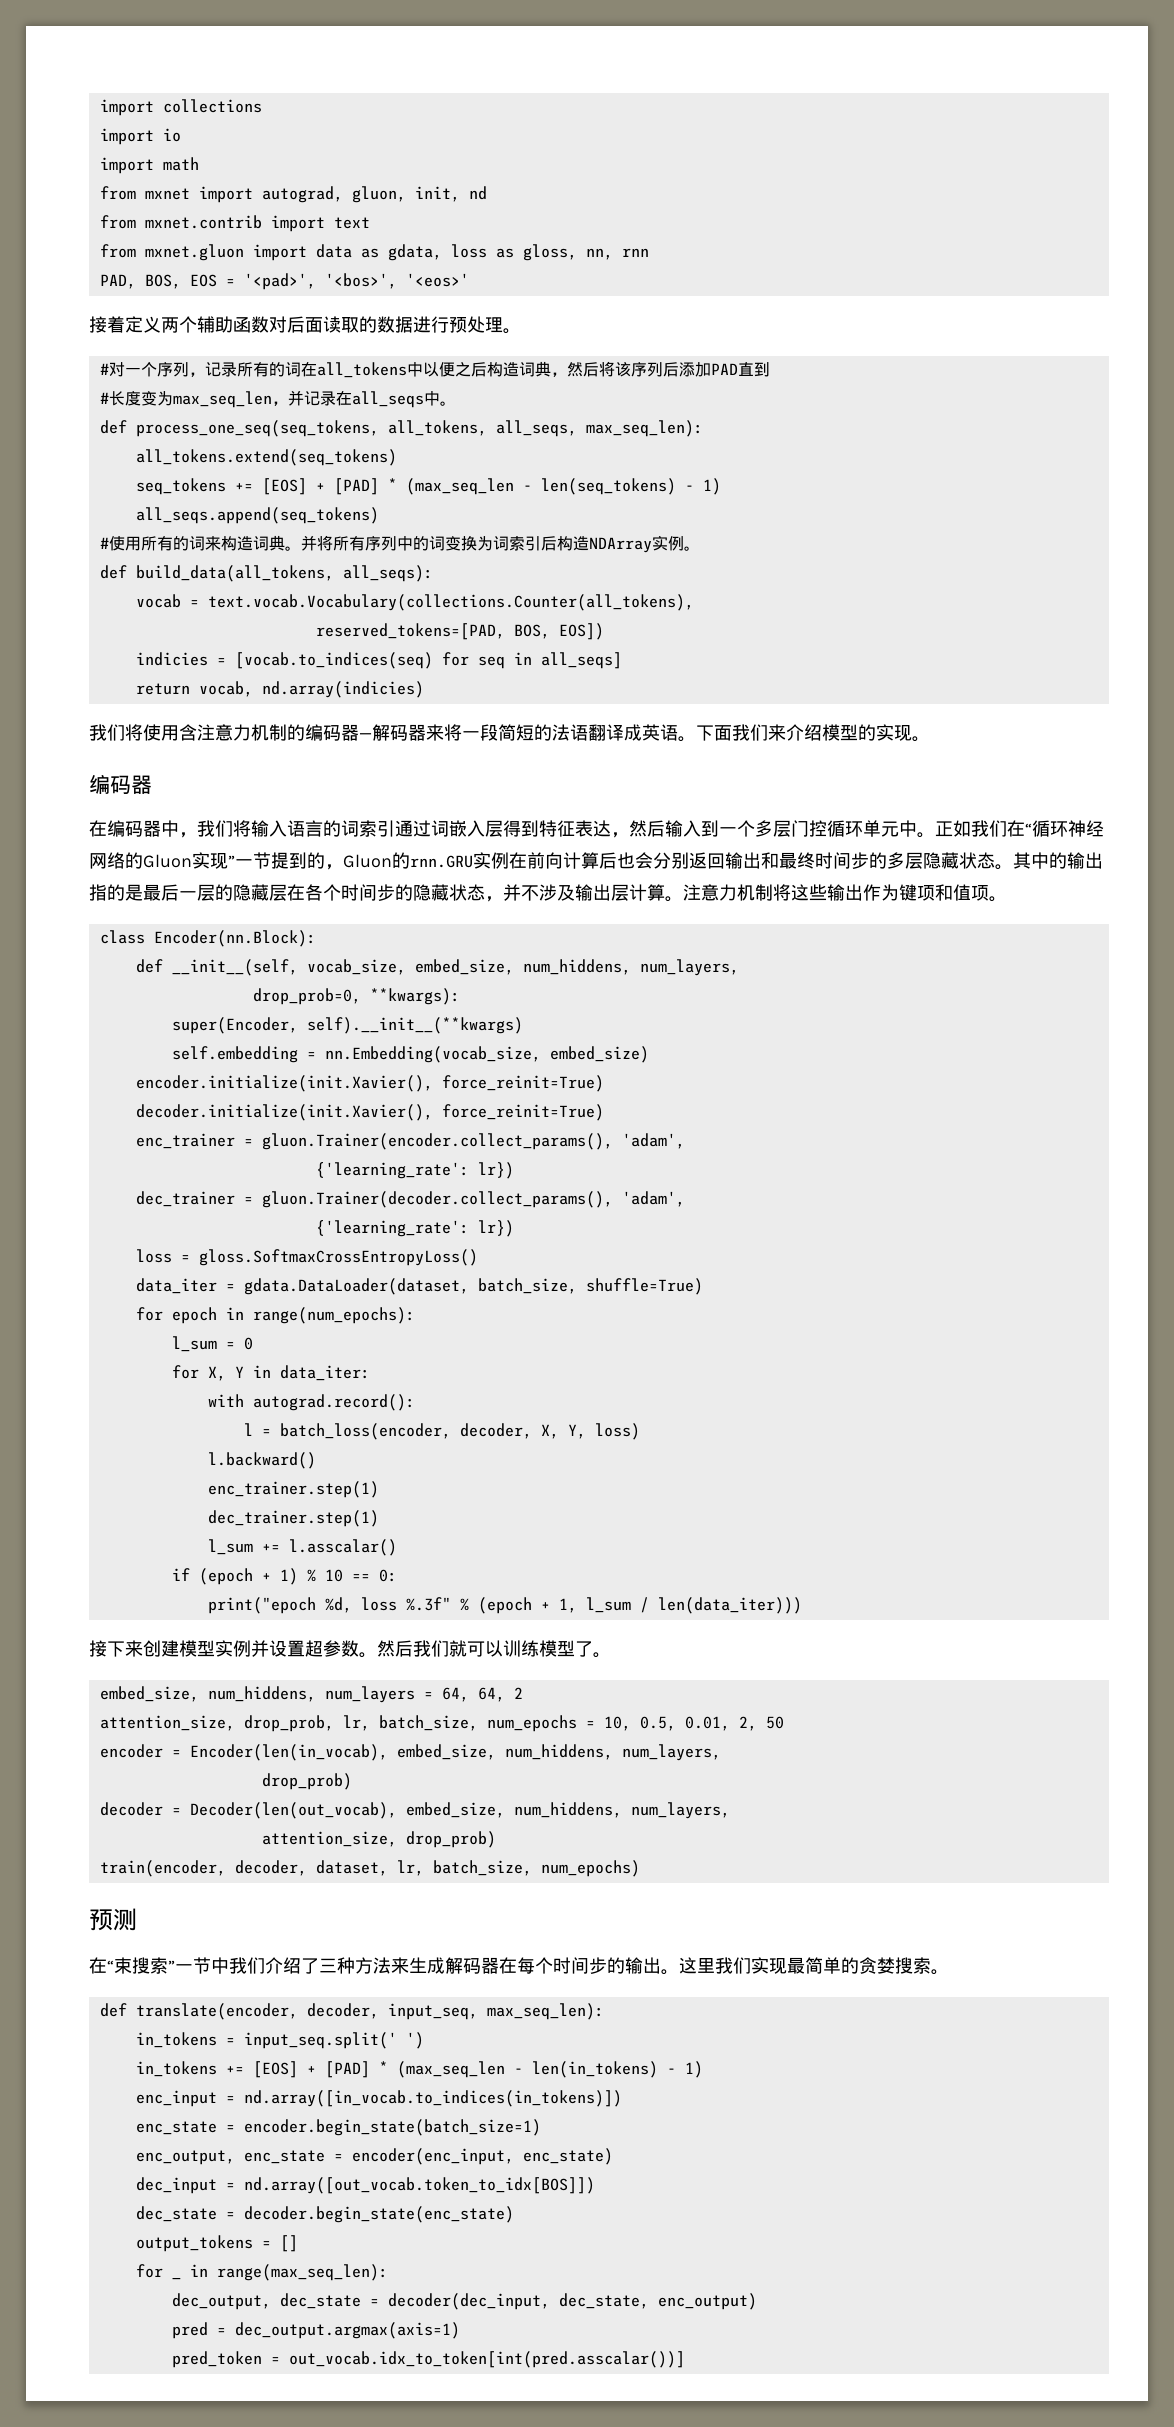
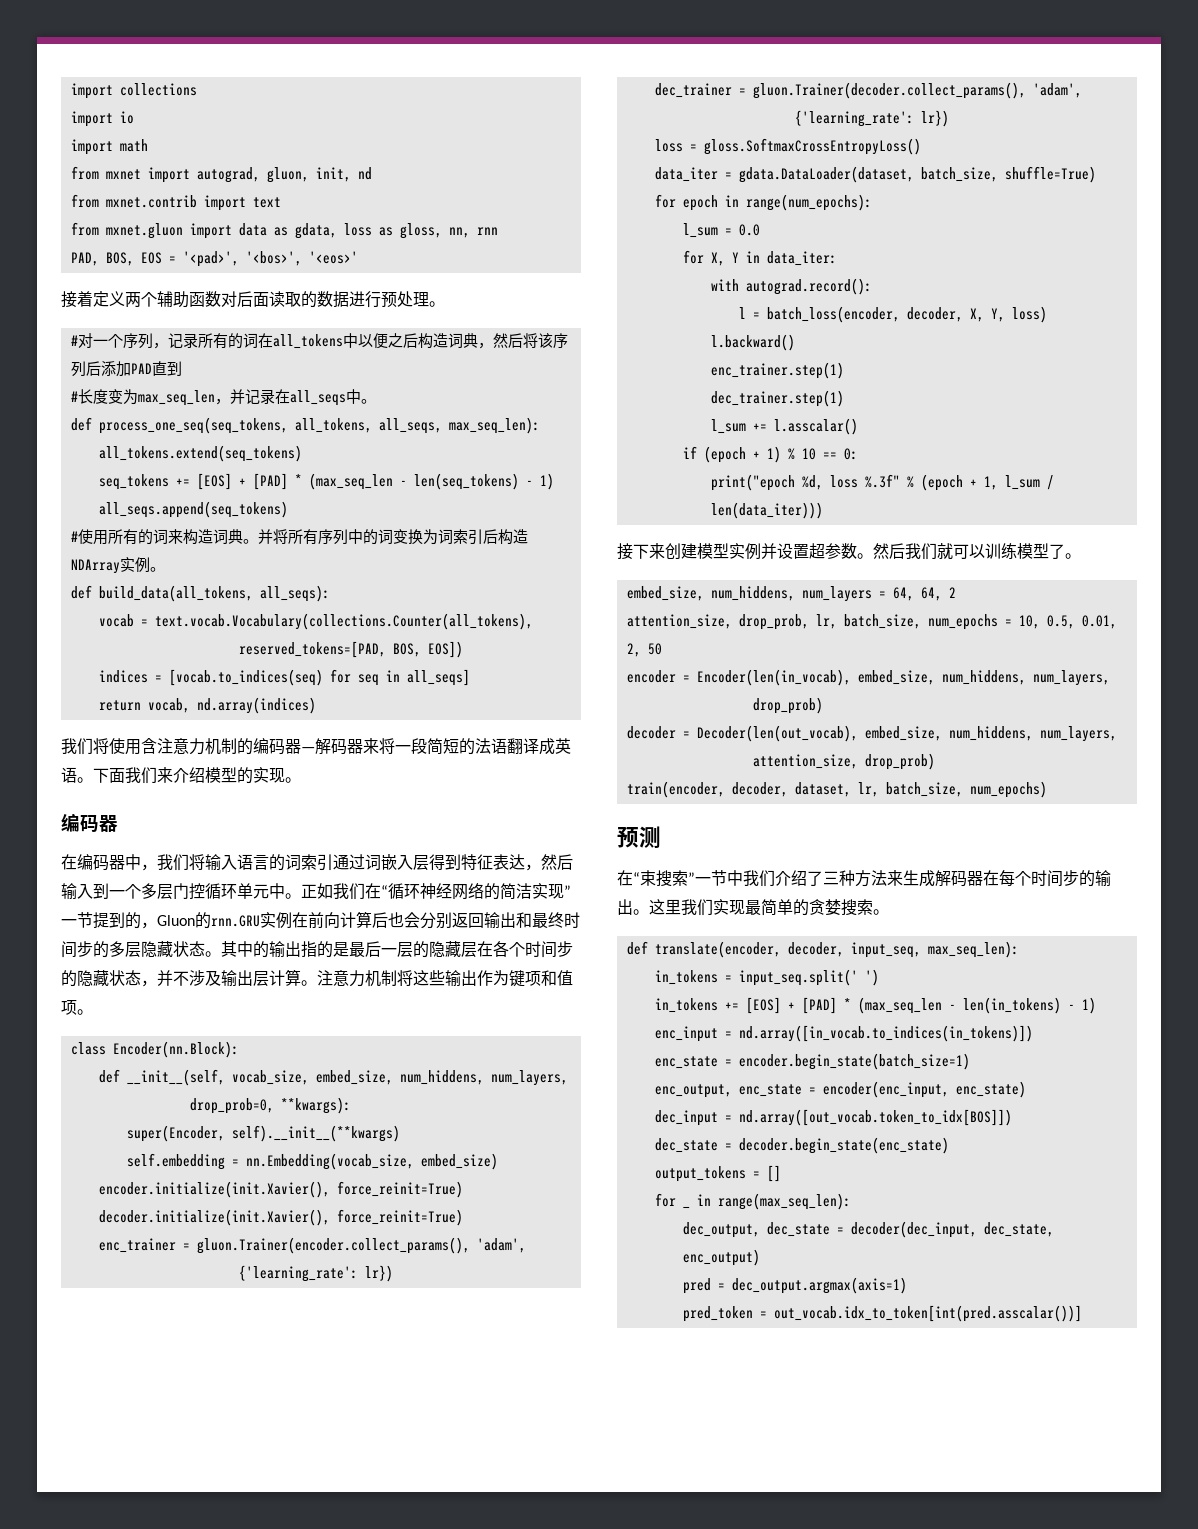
[135,652,208,666] indicies -> [98,670,148,683] indices
[261,681,424,698] nd.array(indicies) -> [196,697,316,714] nd.array(indices)
[143,854,192,868] Gluon -> [500,883,532,900] 简洁
[243,1337,253,1350] 0 -> [738,224,760,236] 0.0

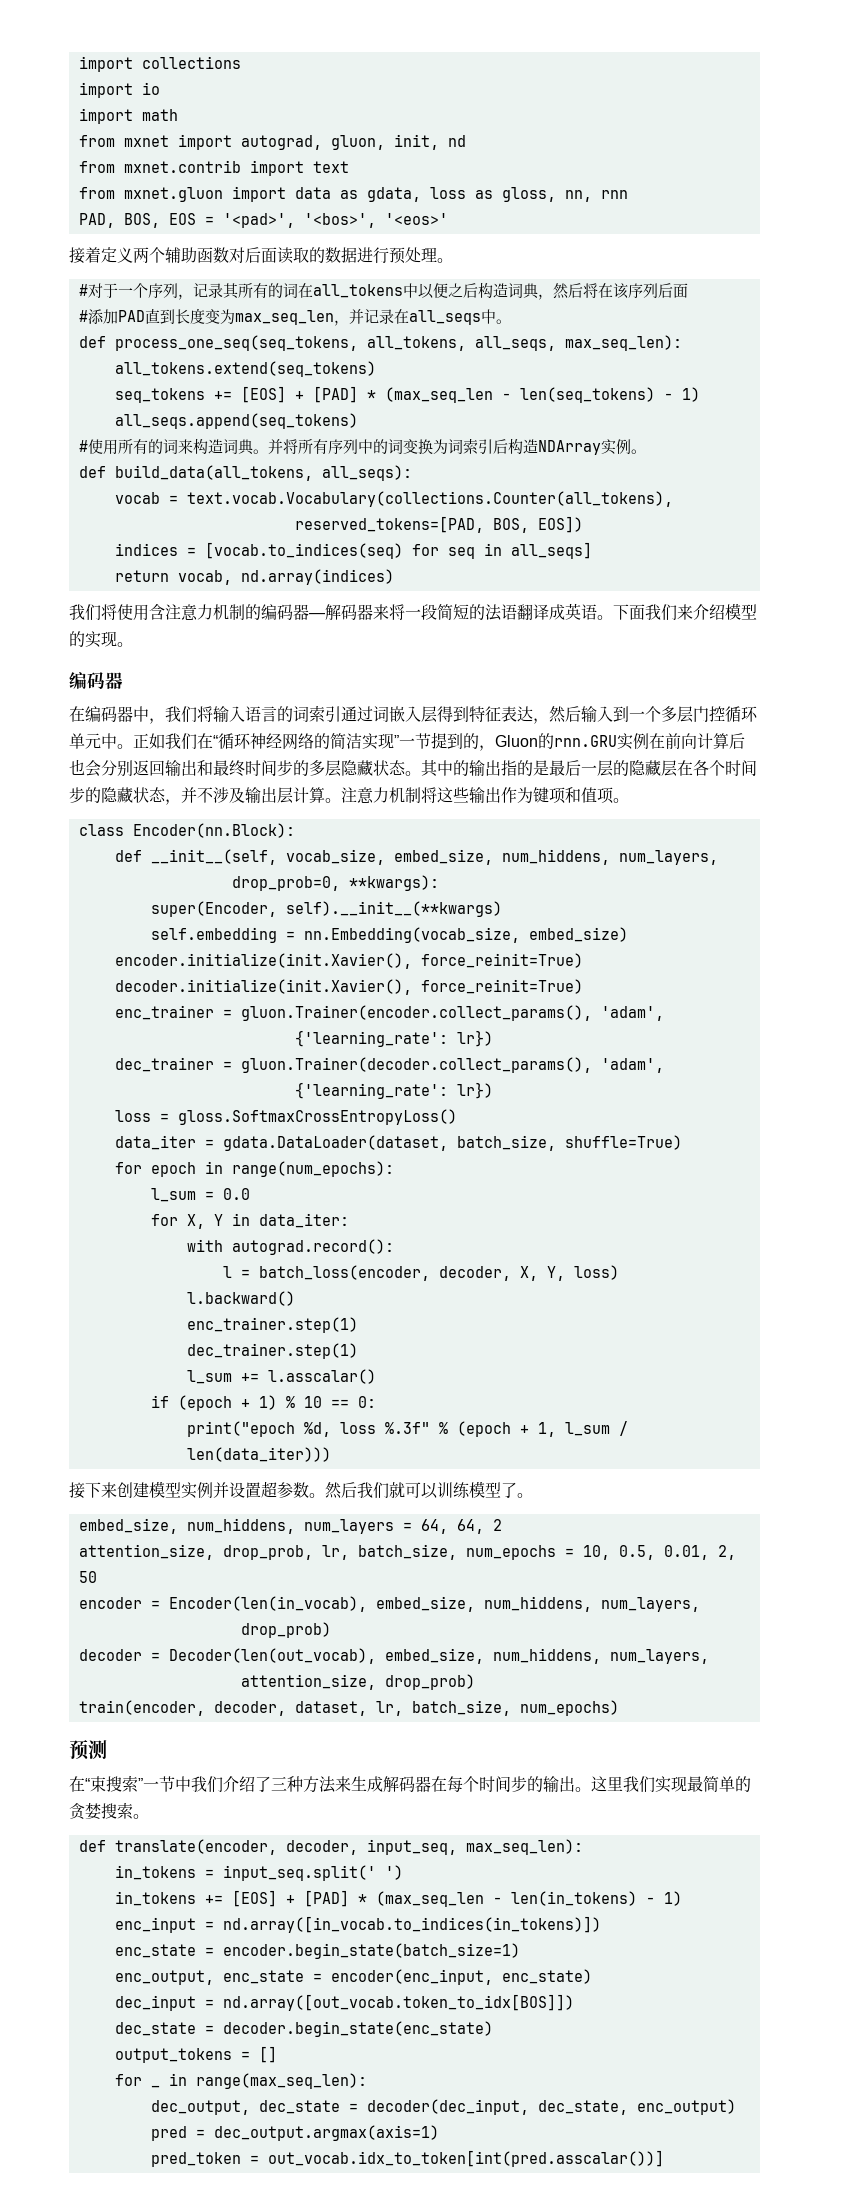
(93, 340) none -> [102,283,118,298] 于
(198, 340) none -> [222,283,239,299] 其
(538, 340) none -> [597,283,613,298] 在
(101, 368) none -> [672,283,688,298] [78,310,88,322] 面 // #
[70,391,78,402] // # -> (175, 316) none

